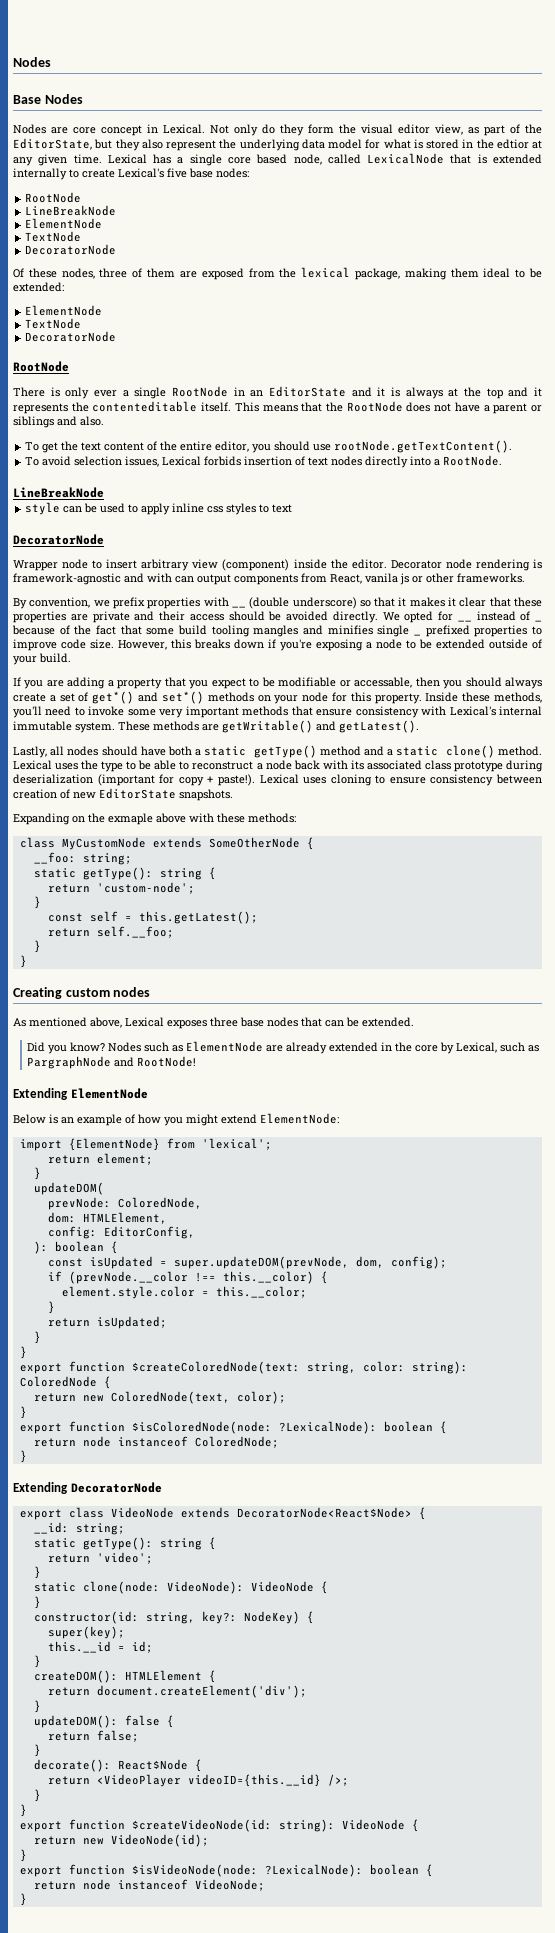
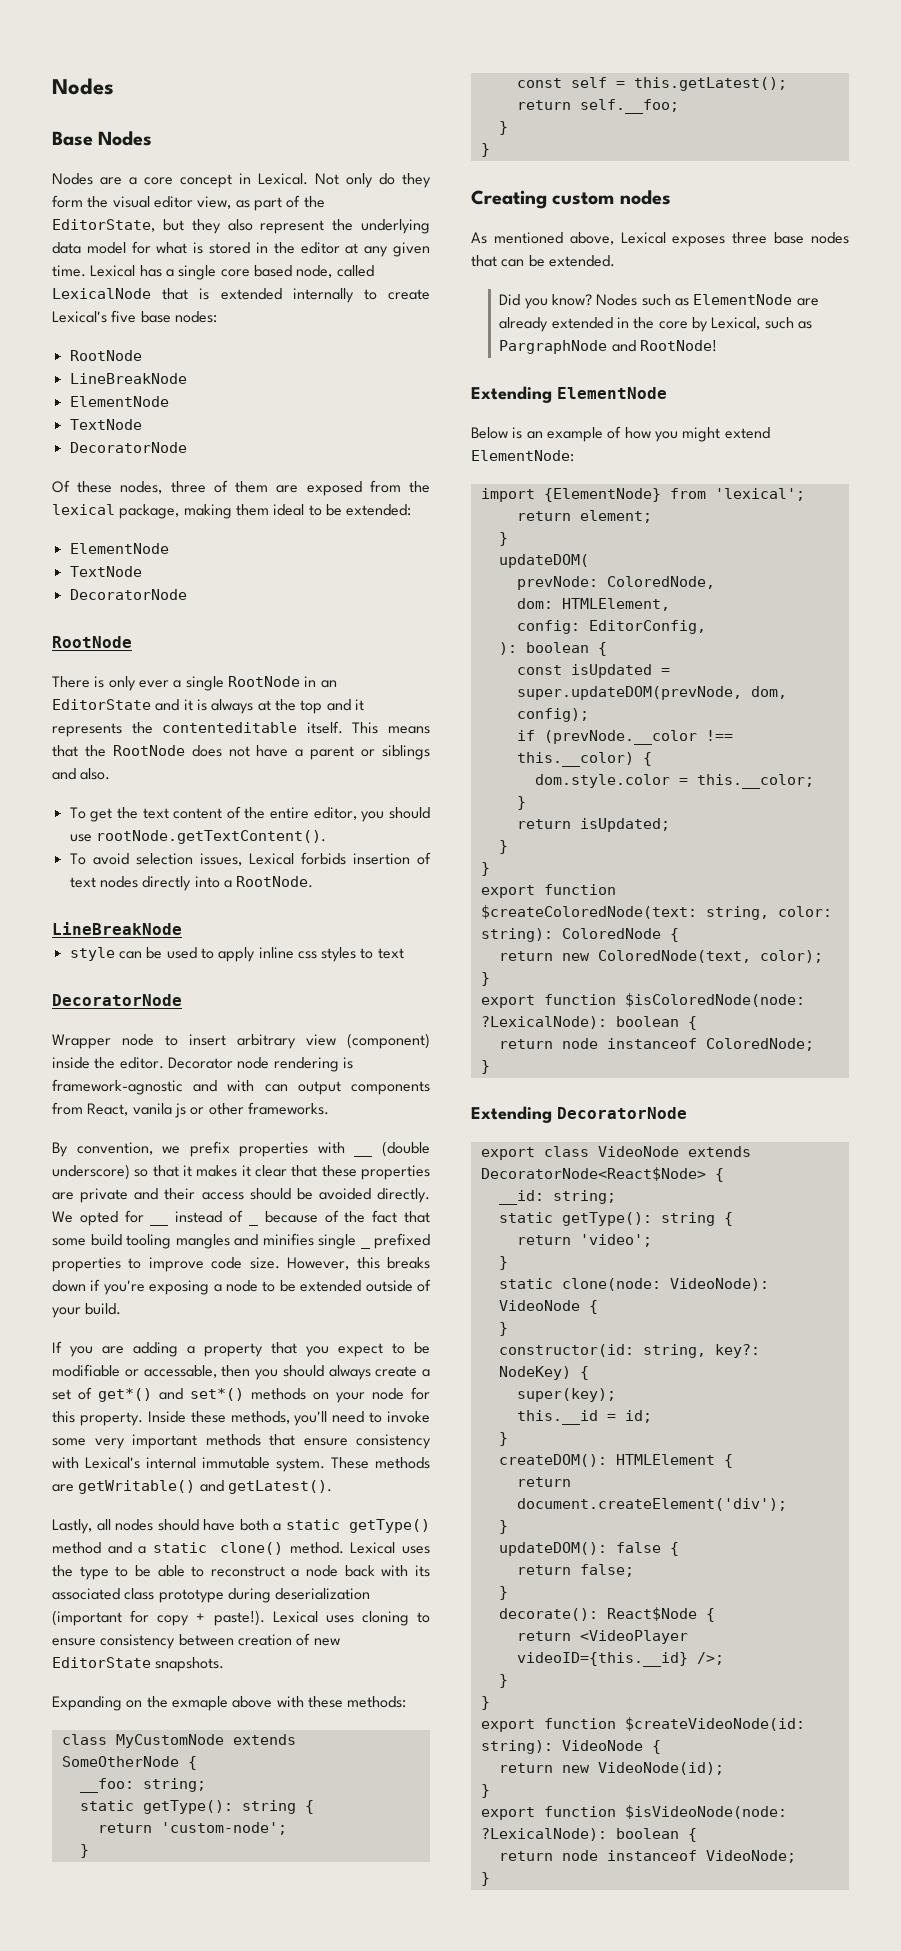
(68, 130) none -> [129,177,137,185] a
[496,139,529,149] edtior -> [300,242,340,254] editor
[61,1286,195,1299] element.style.color -> [534,774,670,788] dom.style.color

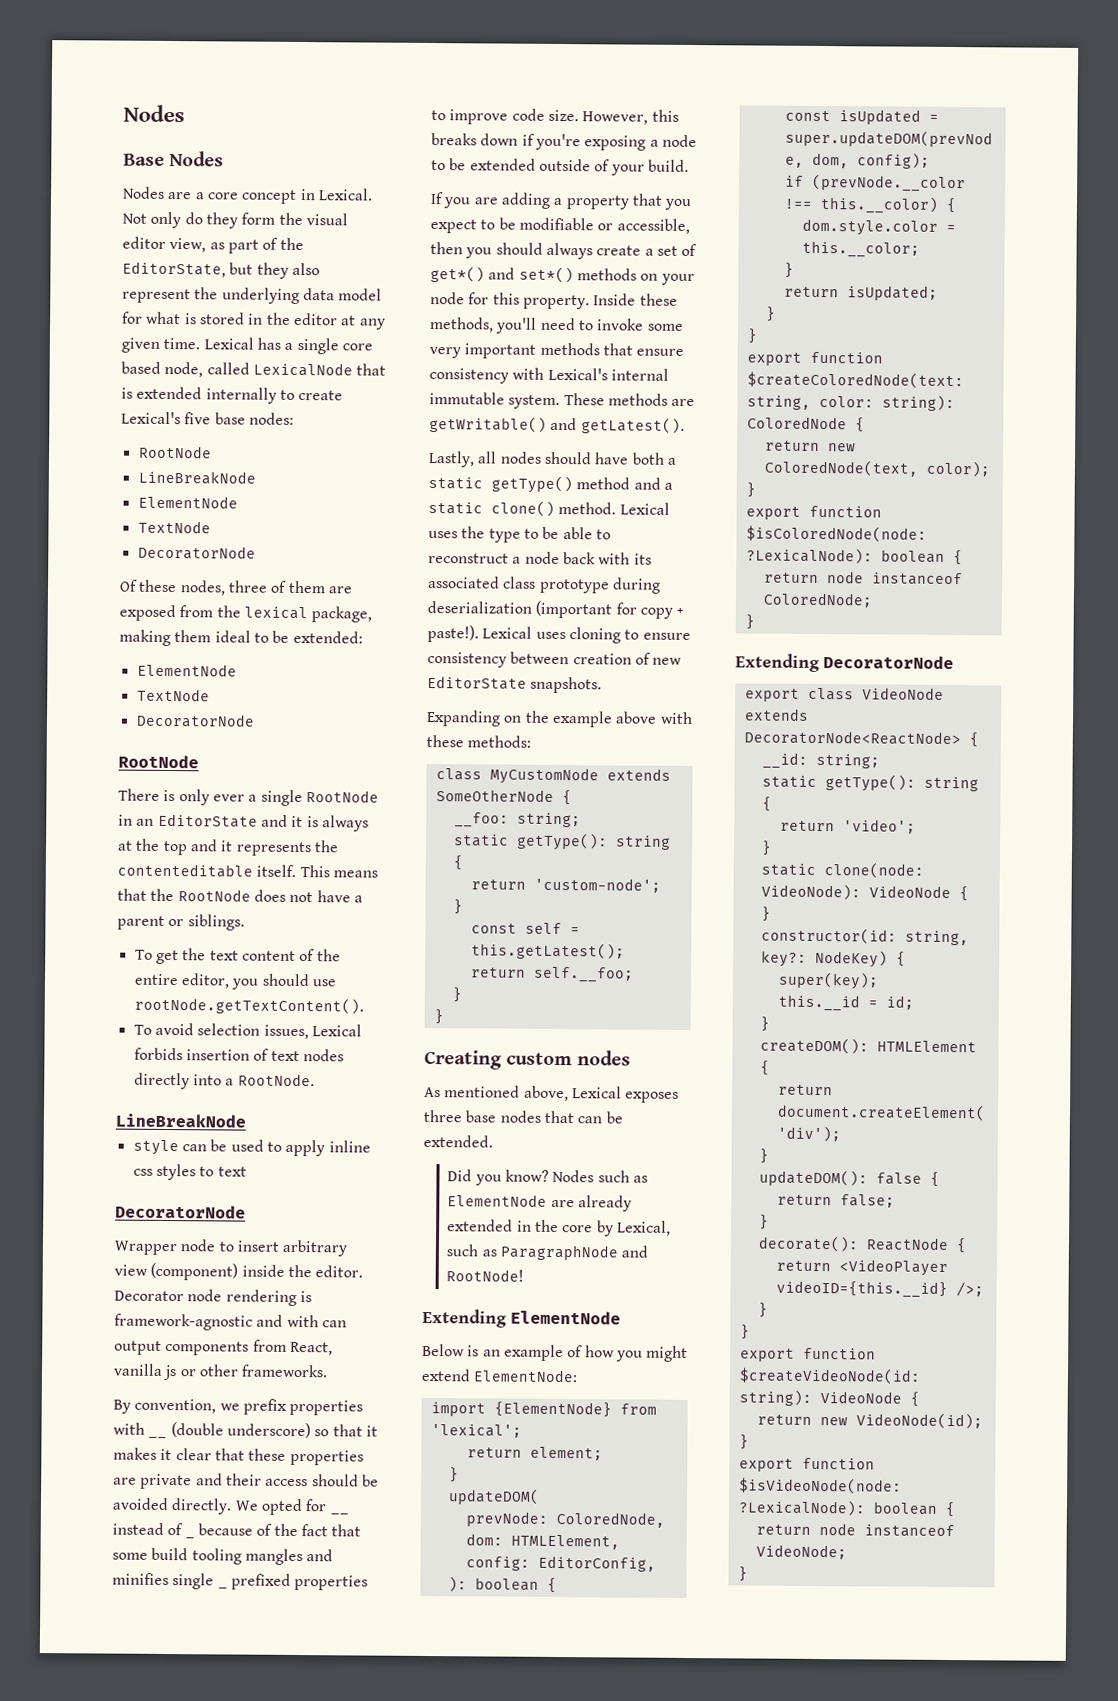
[382,745,431,760] [52,768,111,780] siblings and also. -> [187,914,245,931] siblings.
[132,1103,172,1115] vanila -> [113,1363,163,1376] vanilla
[143,1365,217,1378] accessable, -> [616,218,690,234] accessible,
[171,1696,228,1711] exmaple -> [551,710,613,728] example
[499,340,608,354] PargraphNode -> [500,1244,619,1261] ParagraphNode
[480,1167,706,1181] DecoratorNode<React$Node> -> [743,730,961,746] DecoratorNode<ReactNode>
[606,1607,697,1621] React$Node -> [865,1237,949,1251] ReactNode

